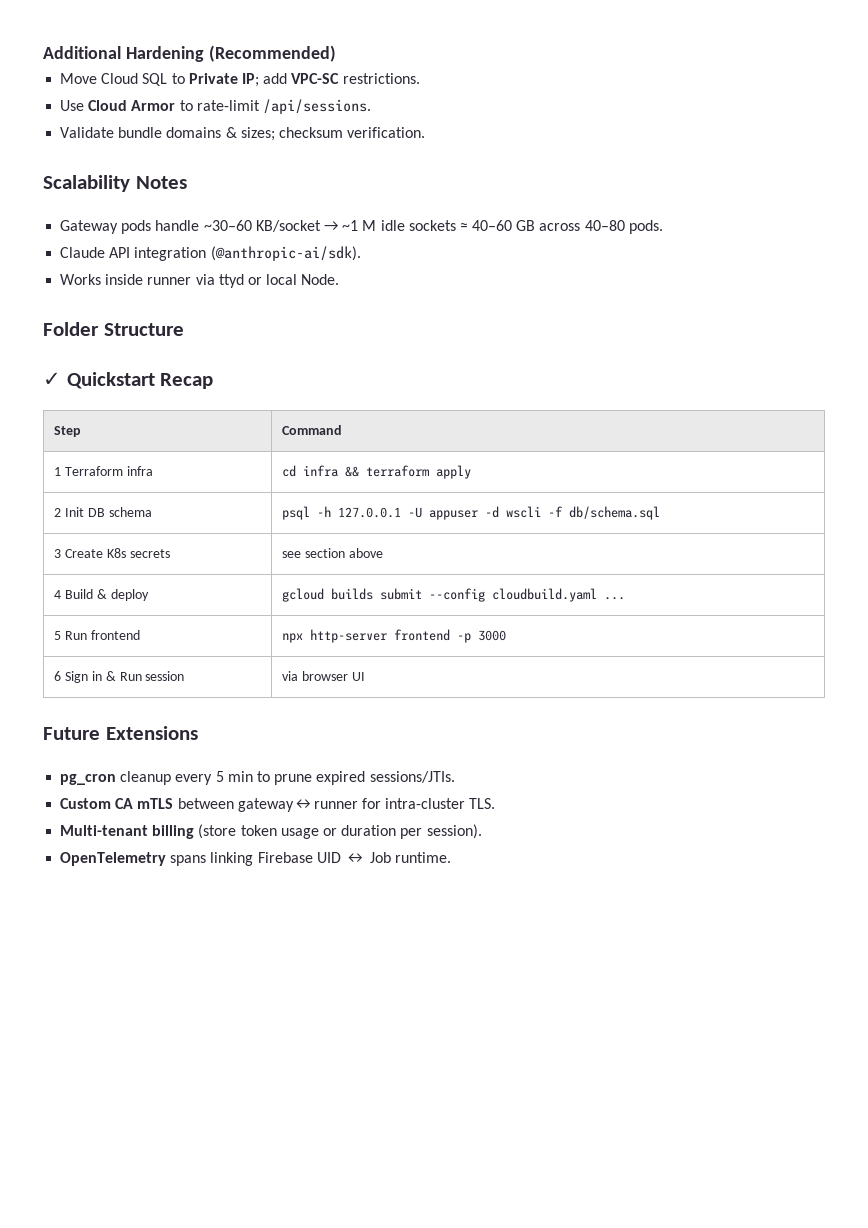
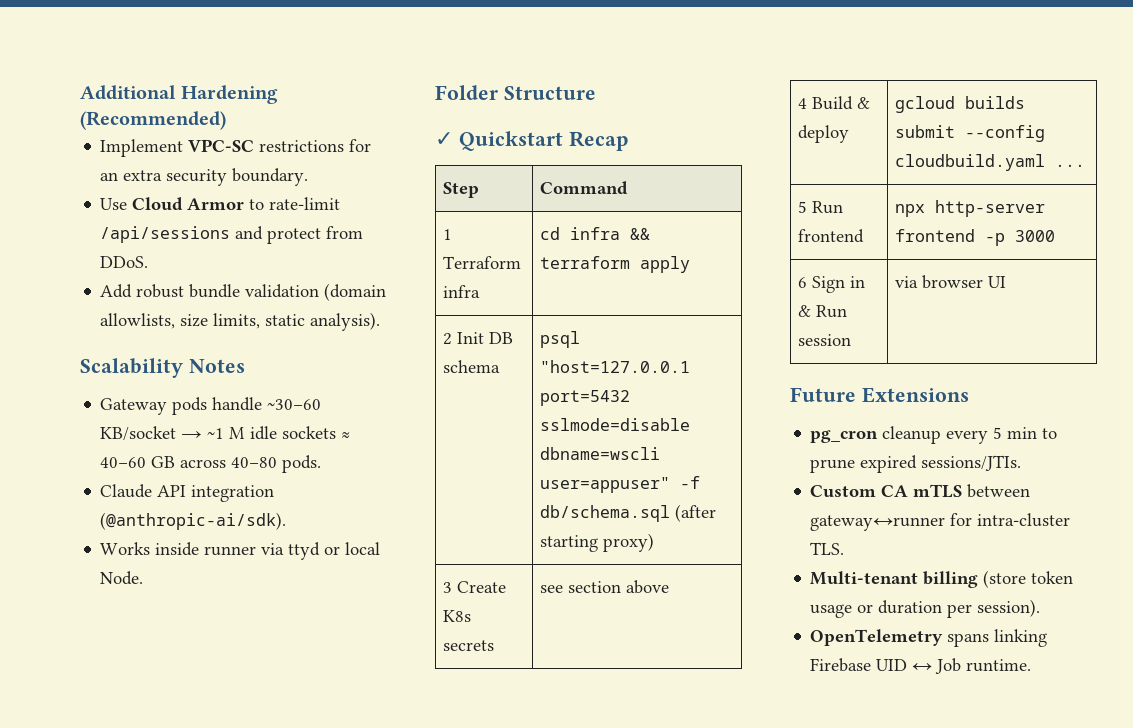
[60,73,420,87] Move Cloud SQL to Private IP; add VPC-SC restrictions. -> [100,139,372,157] [100,168,309,186] Implement VPC-SC restrictions for an extra security boundary.
[262,99,371,114] [60,127,426,141] /api/sessions. // Validate bundle domains & sizes; checksum verification. -> [100,226,364,244] [100,256,149,268] [100,283,387,301] [100,312,381,331] /api/sessions and protect from DDoS. // Add robust bundle validation (domain allowlists, size limits, static analysis).
[317,506,542,520] -h 127.0.0.1 -U appuser -d wscli -> [540,360,691,373] [540,390,631,406] [540,418,691,431] [540,447,661,460] [540,477,671,493] "host=127.0.0.1 port=5432 sslmode=disable dbname=wscli user=appuser"
(661, 513) none -> [675,504,717,522] [540,533,655,552] (after starting proxy)

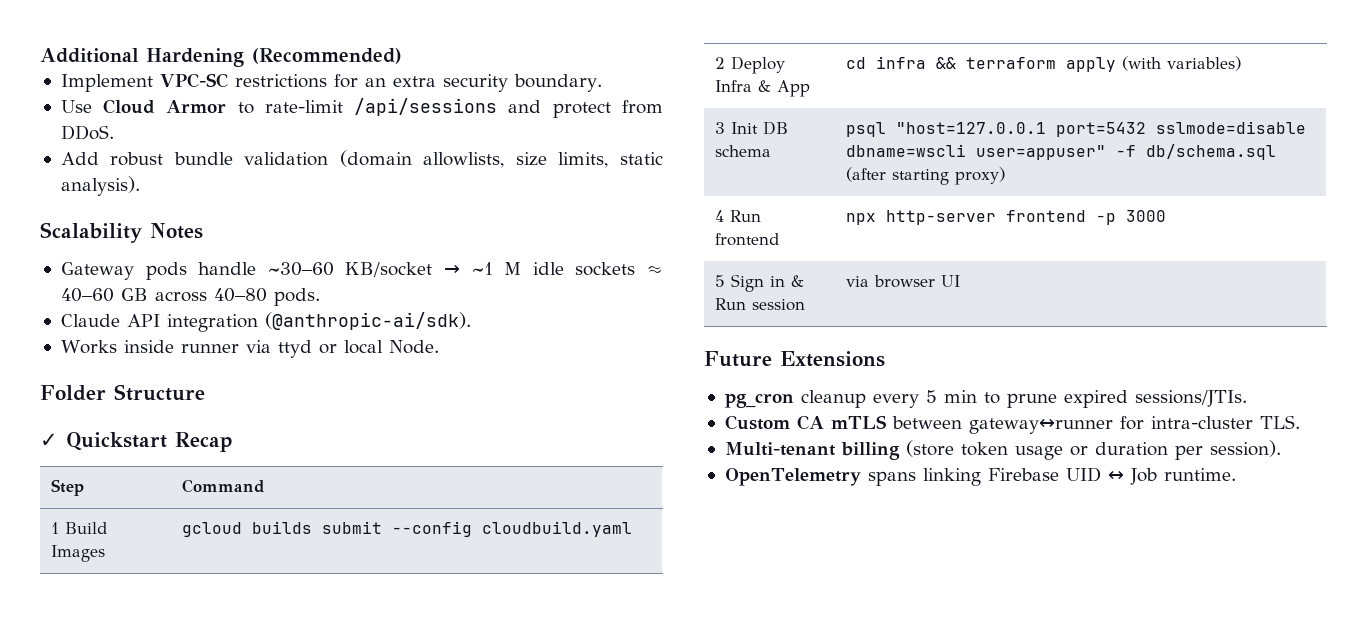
[443,256,522,269] [443,285,481,298] Terraform infra -> [64,522,107,534] [50,545,105,562] [181,521,632,537] [714,56,785,74] [714,80,810,97] Build Images | gcloud builds submit --config cloudbuild.yaml // 2 Deploy Infra & App
[443,333,453,345] // 2 -> [1121,56,1241,71] [714,122,725,134] (with variables) // 3
[443,581,507,593] [443,610,472,622] [443,640,495,651] [540,580,670,594] [798,96,871,110] [798,125,850,143] [895,96,1026,113] [895,125,1046,142] [895,154,1086,171] [798,201,808,213] 3 Create K8s secrets | see section above // 4 Build & deploy | gcloud builds submit --config cloudbuild.yaml ... // 5 -> [714,210,724,222] 4
[798,277,808,288] 6 -> [714,275,725,287] 5

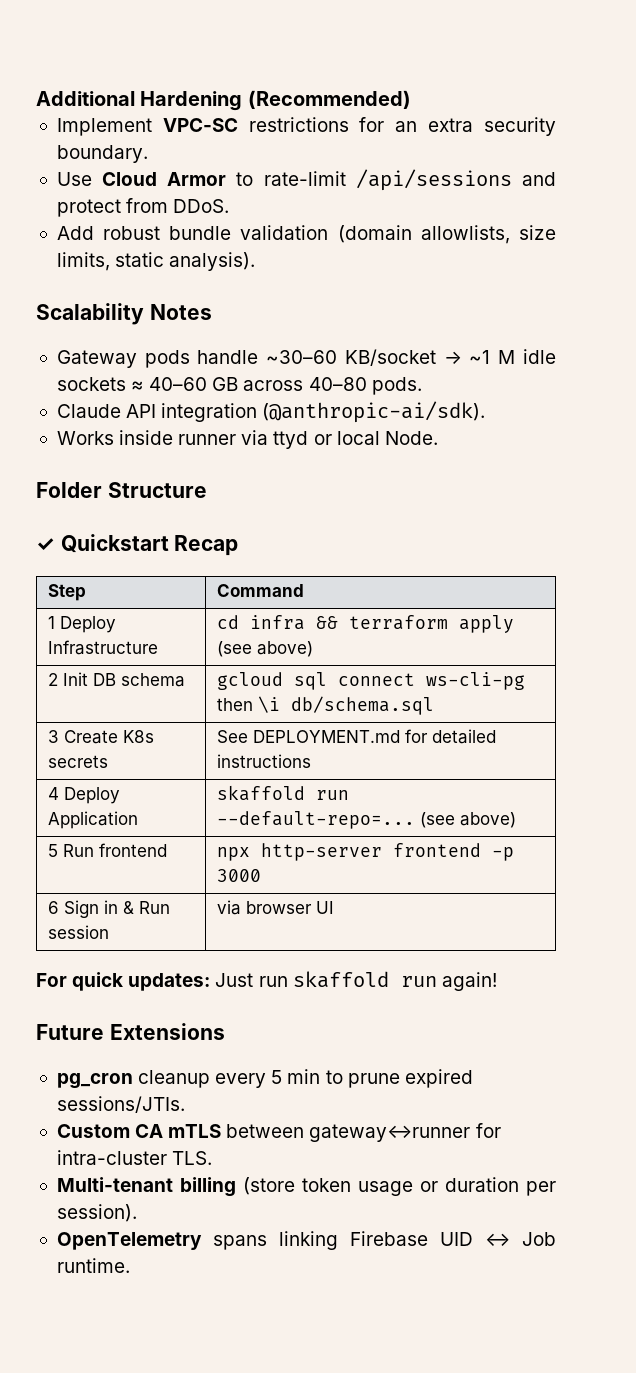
[64,522,107,534] [50,545,105,562] [181,521,632,537] [714,56,785,74] [714,80,810,97] Build Images | gcloud builds submit --config cloudbuild.yaml // 2 Deploy Infra & App -> [60,616,117,633] [48,640,159,655] Deploy Infrastructure
[1121,56,1241,71] [714,122,725,134] (with variables) // 3 -> [217,641,314,657] [48,673,59,686] (see above) // 2
[845,121,1306,137] [845,144,1276,160] [845,167,1005,185] [714,210,724,222] psql "host=127.0.0.1 port=5432 sslmode=disable dbname=wscli user=appuser" -f db/schema.sql (after starting proxy) // 4 -> [217,672,526,690] [217,696,435,715] [48,730,155,744] [48,755,109,768] [217,729,497,744] [217,754,312,768] [48,787,121,804] [48,811,139,829] [217,785,350,801] [217,811,517,829] [48,844,59,857] gcloud sql connect ws-cli-pg then \i db/schema.sql // 3 Create K8s secrets | See DEPLOYMENT.md for detailed instructions // 4 Deploy Application | skaffold run --default-repo=... (see above) // 5
[714,275,725,287] 5 -> [48,901,60,914] 6
(960, 281) none -> [36,971,497,991] // For quick updates: Just run skaffold run again!

